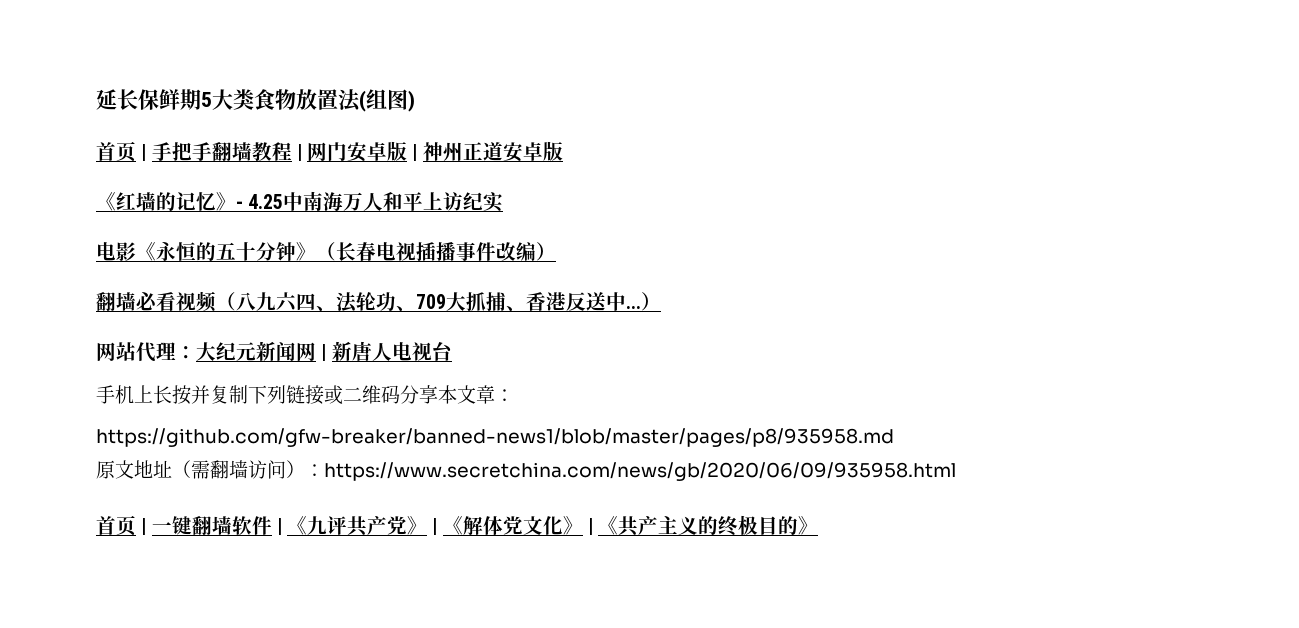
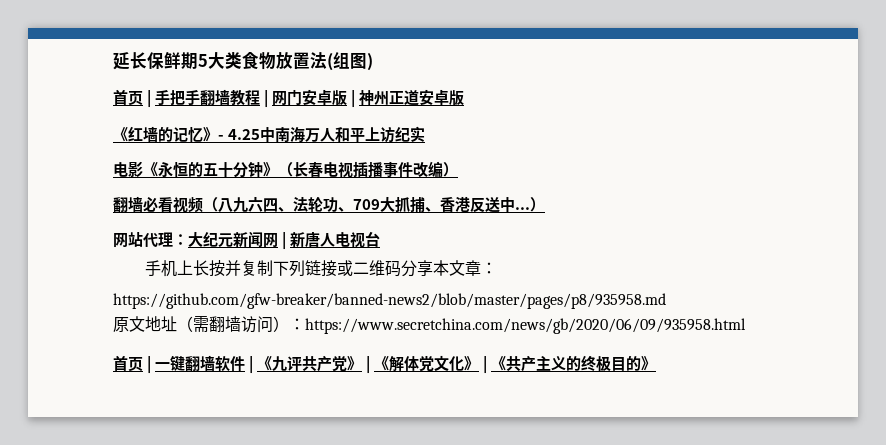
[96,428,894,447] https://github.com/gfw-breaker/banned-news1/blob/master/pages/p8/935958.md -> [113,293,666,309] https://github.com/gfw-breaker/banned-news2/blob/master/pages/p8/935958.md

